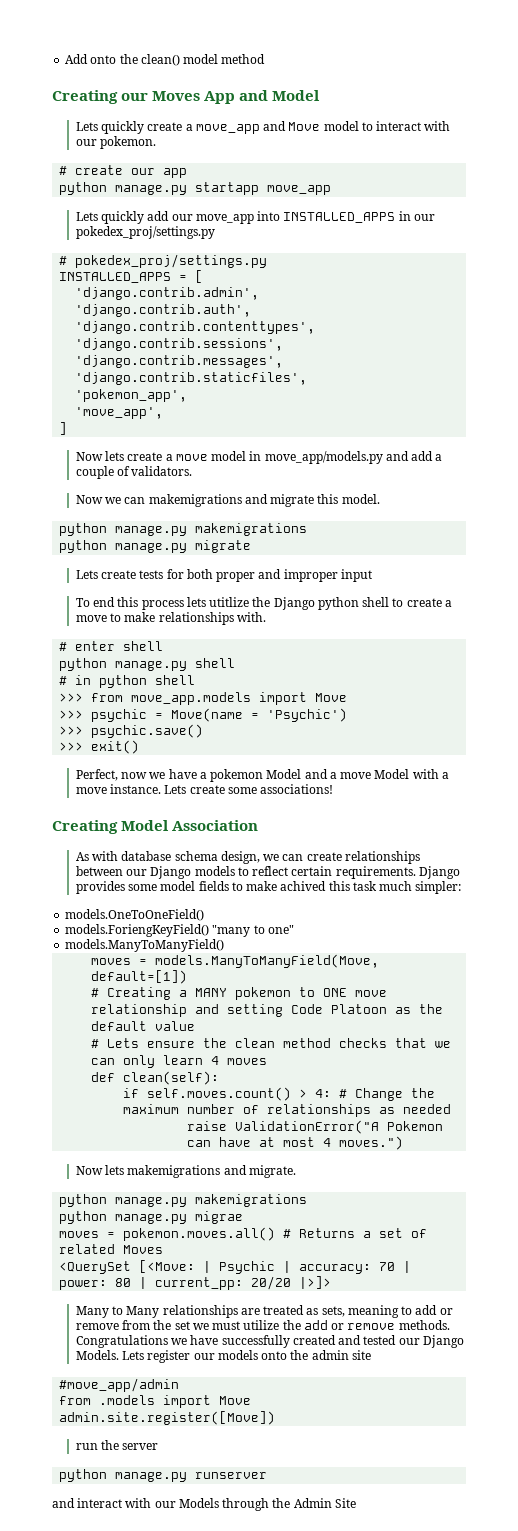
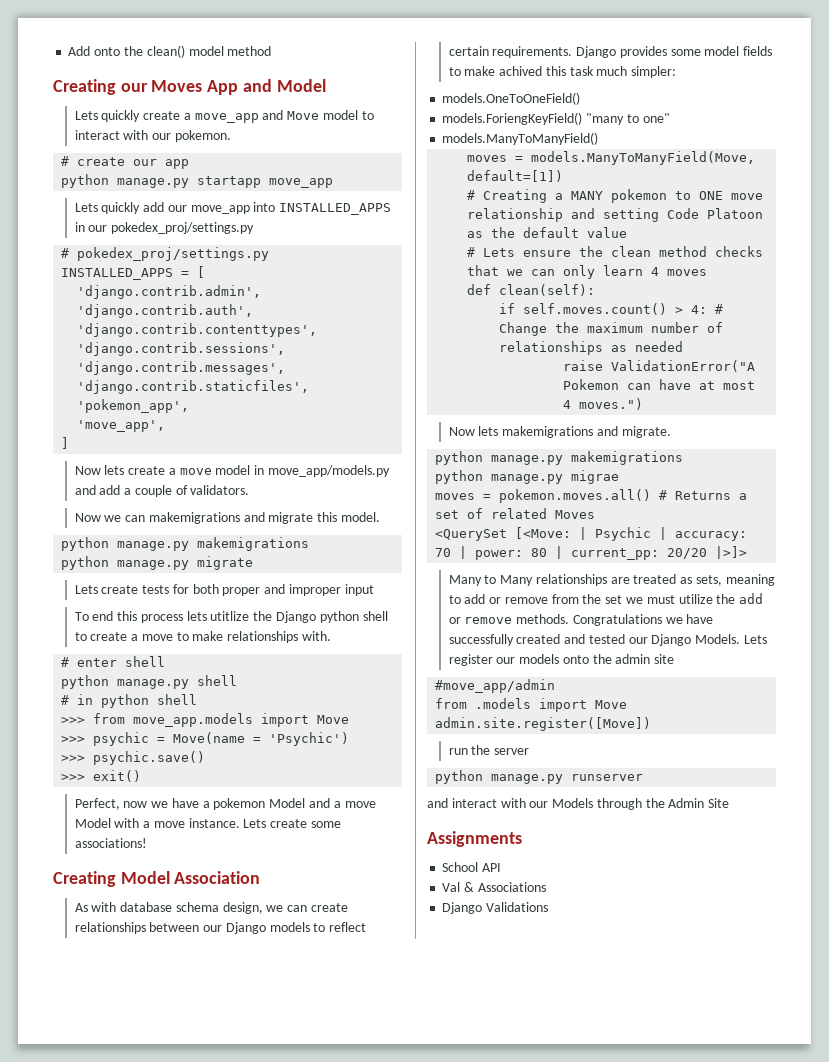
(356, 1503) none -> [427,831,522,847] [442,862,502,872] [442,882,546,892] [442,902,549,914] // Assignments // School API // Val & Associations // Django Validations

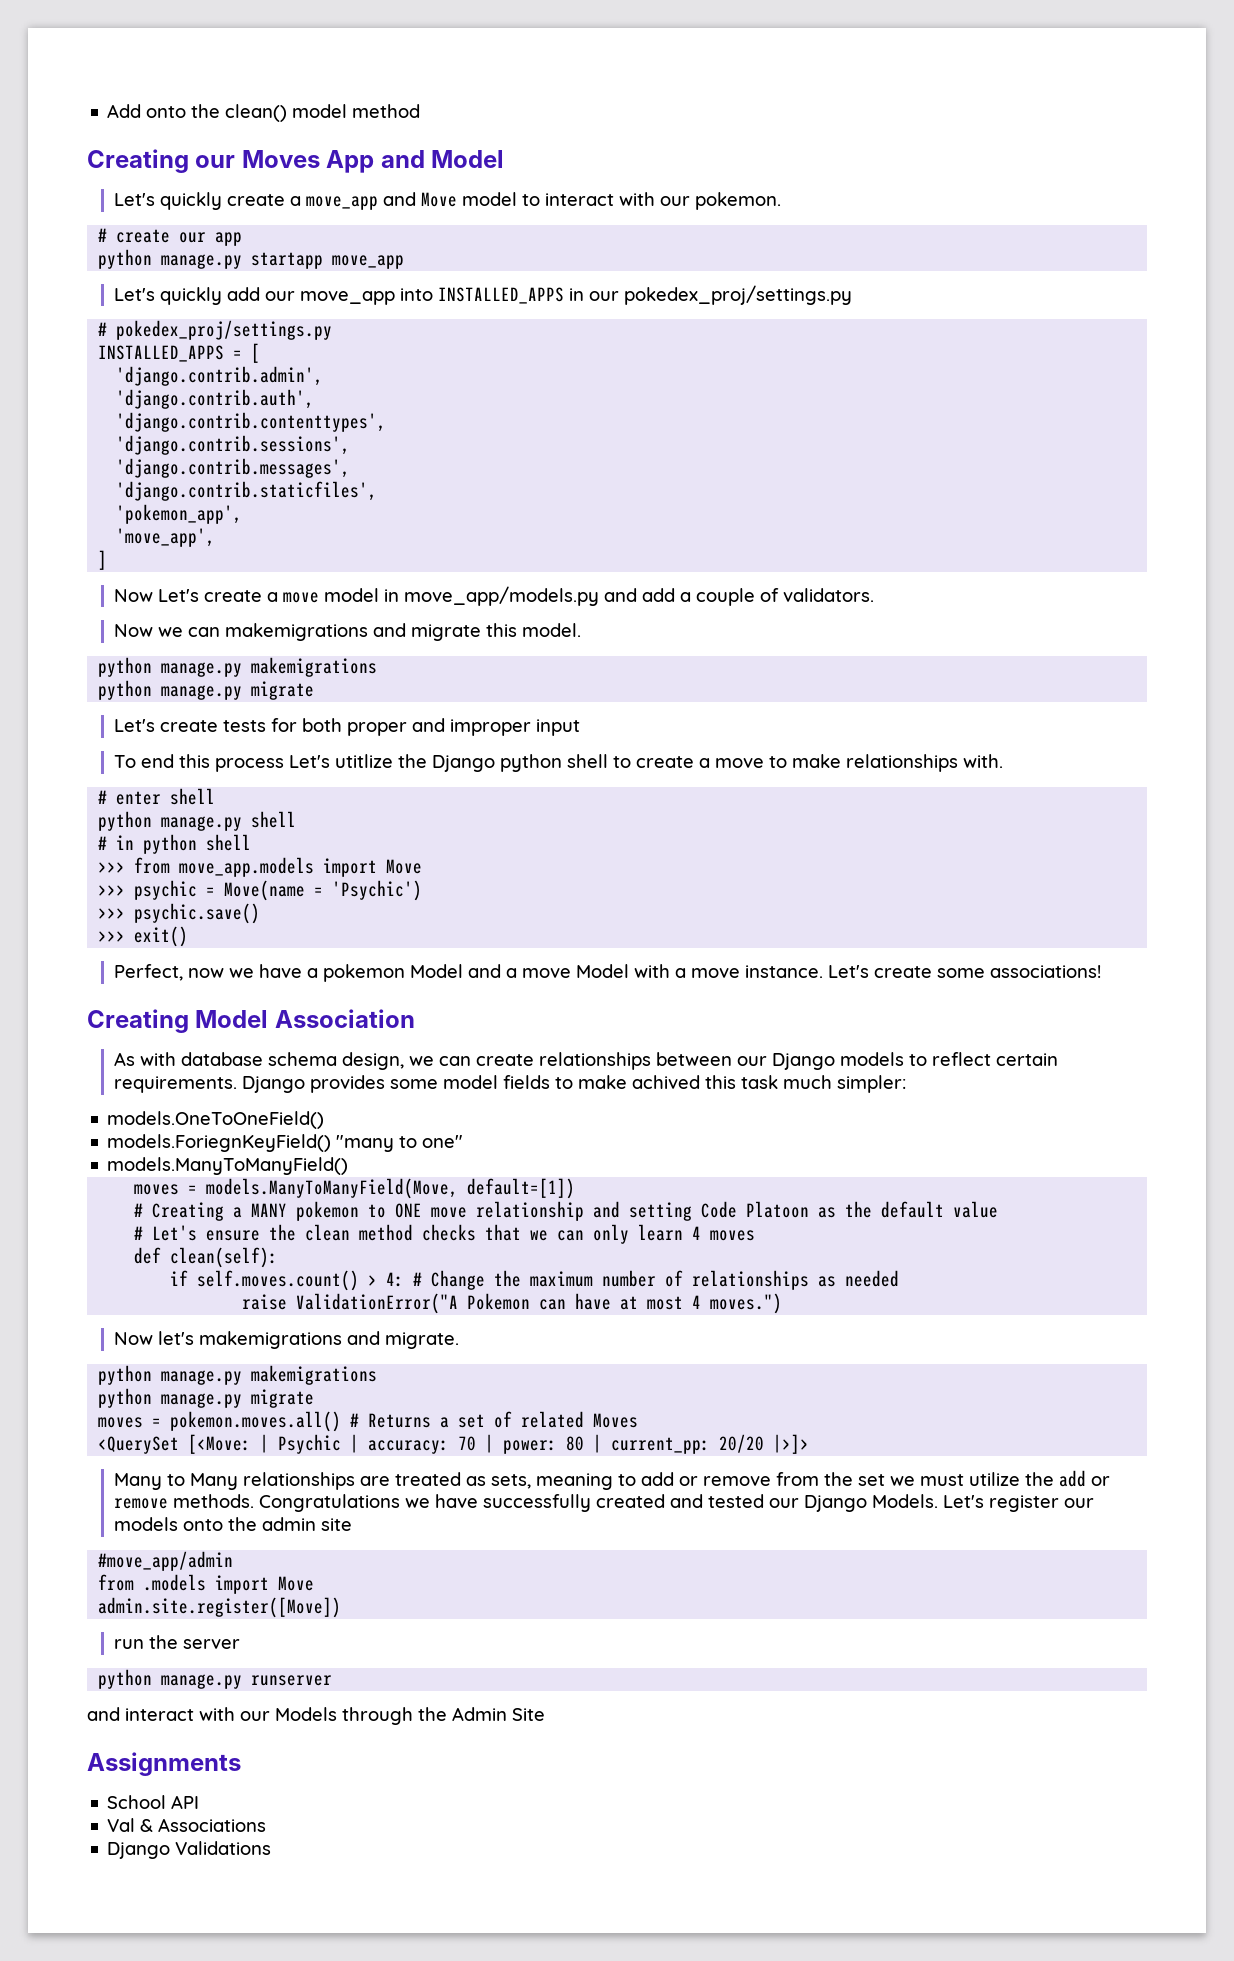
[74,111,98,120] Lets -> [114,193,156,206] Let's
[74,203,98,212] Lets -> [114,288,156,301] Let's
[104,465,125,475] lets -> [158,589,200,602] Let's
[74,585,98,594] Lets -> [114,719,156,732] Let's
[186,611,207,621] lets -> [289,755,331,768] Let's
[243,819,267,828] Lets -> [828,965,870,978] Let's
[442,112,583,125] models.ForiengKeyField() -> [107,1134,332,1152] models.ForiegnKeyField()
[483,248,516,257] Lets -> [152,1225,198,1241] Let's
[478,426,499,436] lets -> [158,1331,195,1345] let's
[571,470,620,484] migrae -> [251,1389,315,1408] migrate
[743,635,767,644] Lets -> [943,1495,985,1508] Let's

